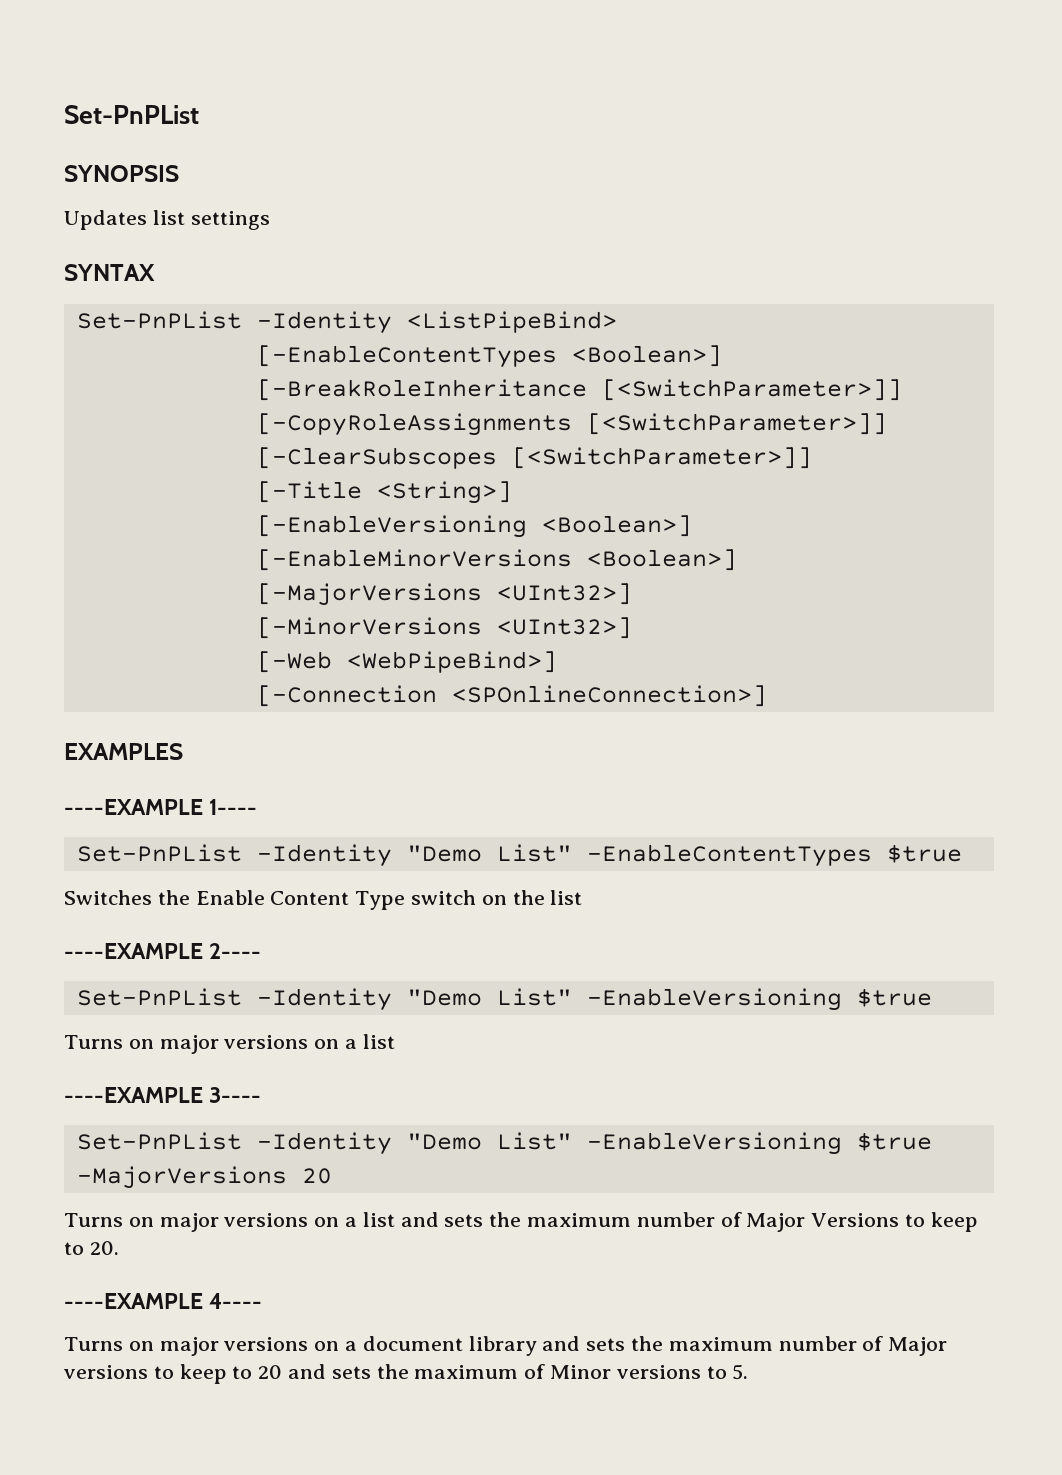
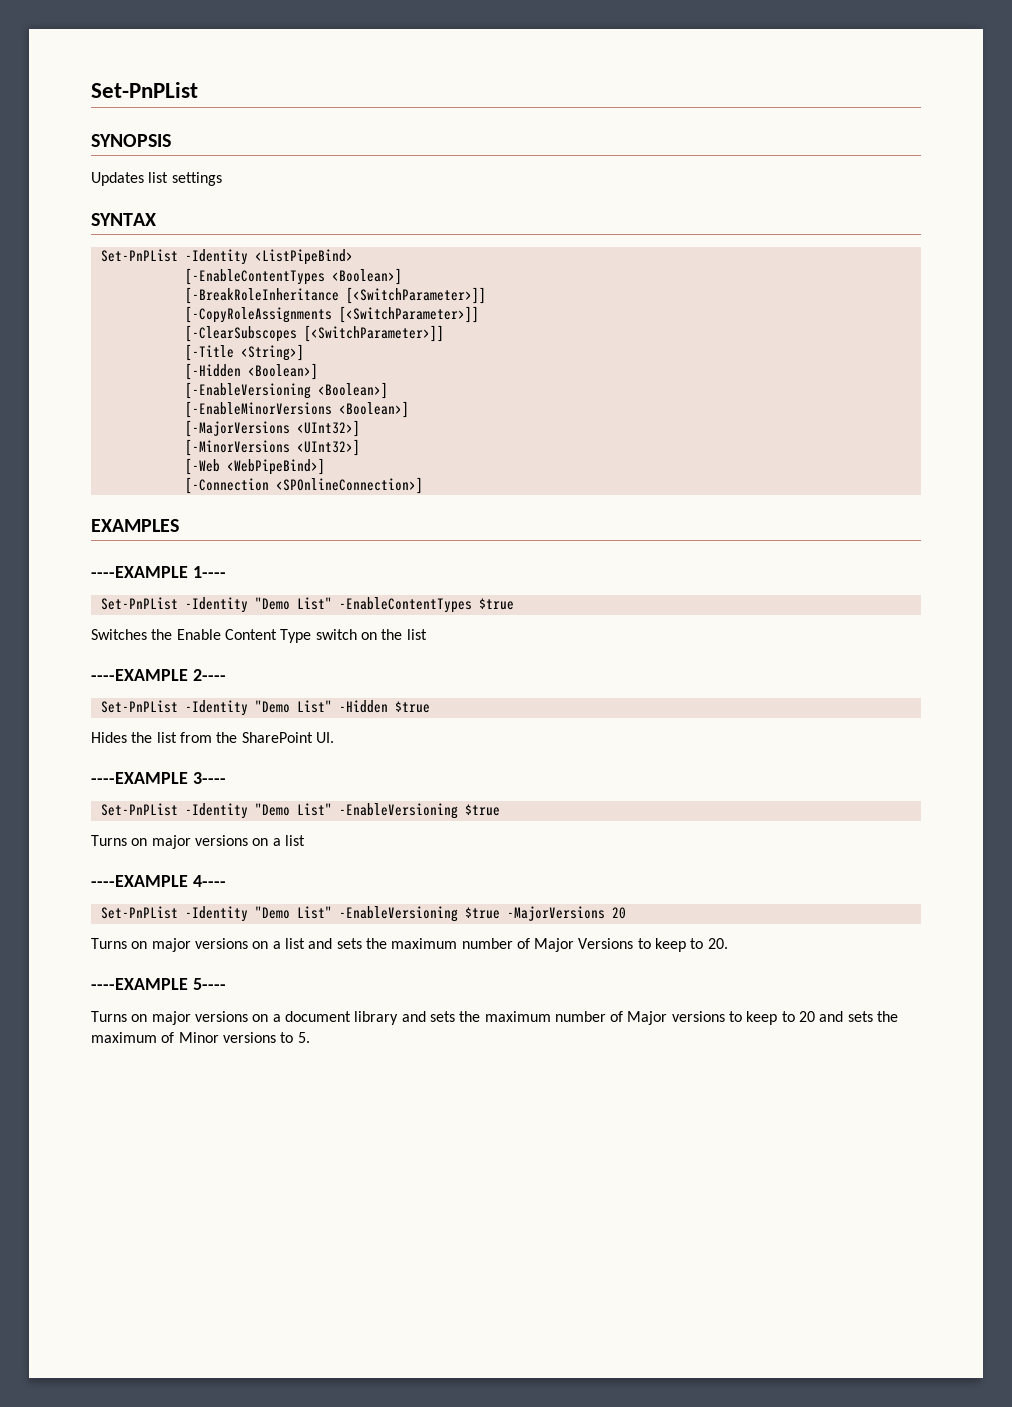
(512, 492) none -> [184,363,318,380] // [-Hidden <Boolean>]
(262, 951) none -> [100,700,430,716] [91,732,334,743] [91,772,226,784] // Set-PnPList -Identity "Demo List" -Hidden $true // Hides the list from the SharePoint UI. // ----EXAMPLE 3----
[209,1087,262,1103] 3---- -> [192,875,226,887] 4----
[209,1293,263,1309] 4---- -> [192,978,226,990] 5----

